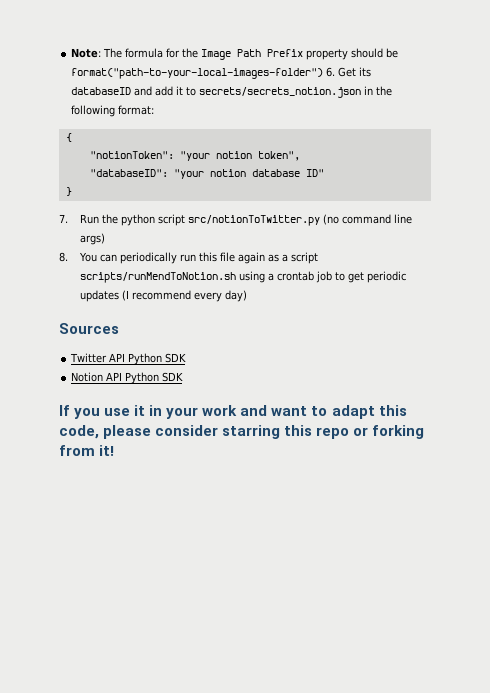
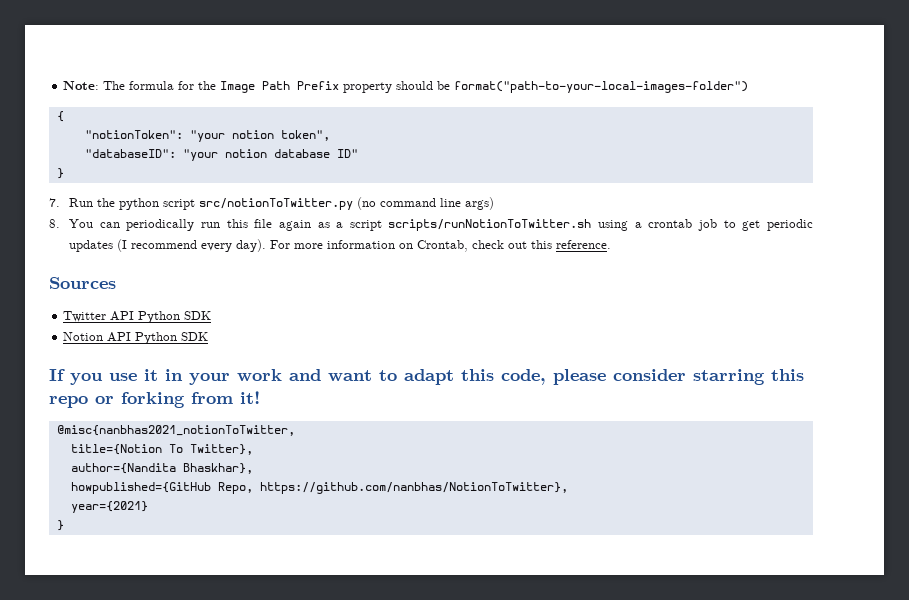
[326,67,372,77] [71,86,393,98] [71,105,155,117] 6. Get its databaseID and add it to secrets/secrets_notion.json in the following format: -> (749, 87) none
[79,272,236,283] scripts/runMendToNotion.sh -> [388,219,592,231] scripts/runNotionToTwitter.sh
[224,290,247,302] day) -> [235,239,611,252] day). For more information on Crontab, check out this reference.
(115, 450) none -> [56,425,295,436] [70,444,253,455] [70,463,253,474] [70,482,568,494] [70,501,148,513] [56,520,64,531] // @misc{nanbhas2021_notionToTwitter, // title={Notion To Twitter}, // author={Nandita Bhaskhar}, // howpublished={GitHub Repo, https://github.com/nanbhas/NotionToTwitter}, // year={2021} // }

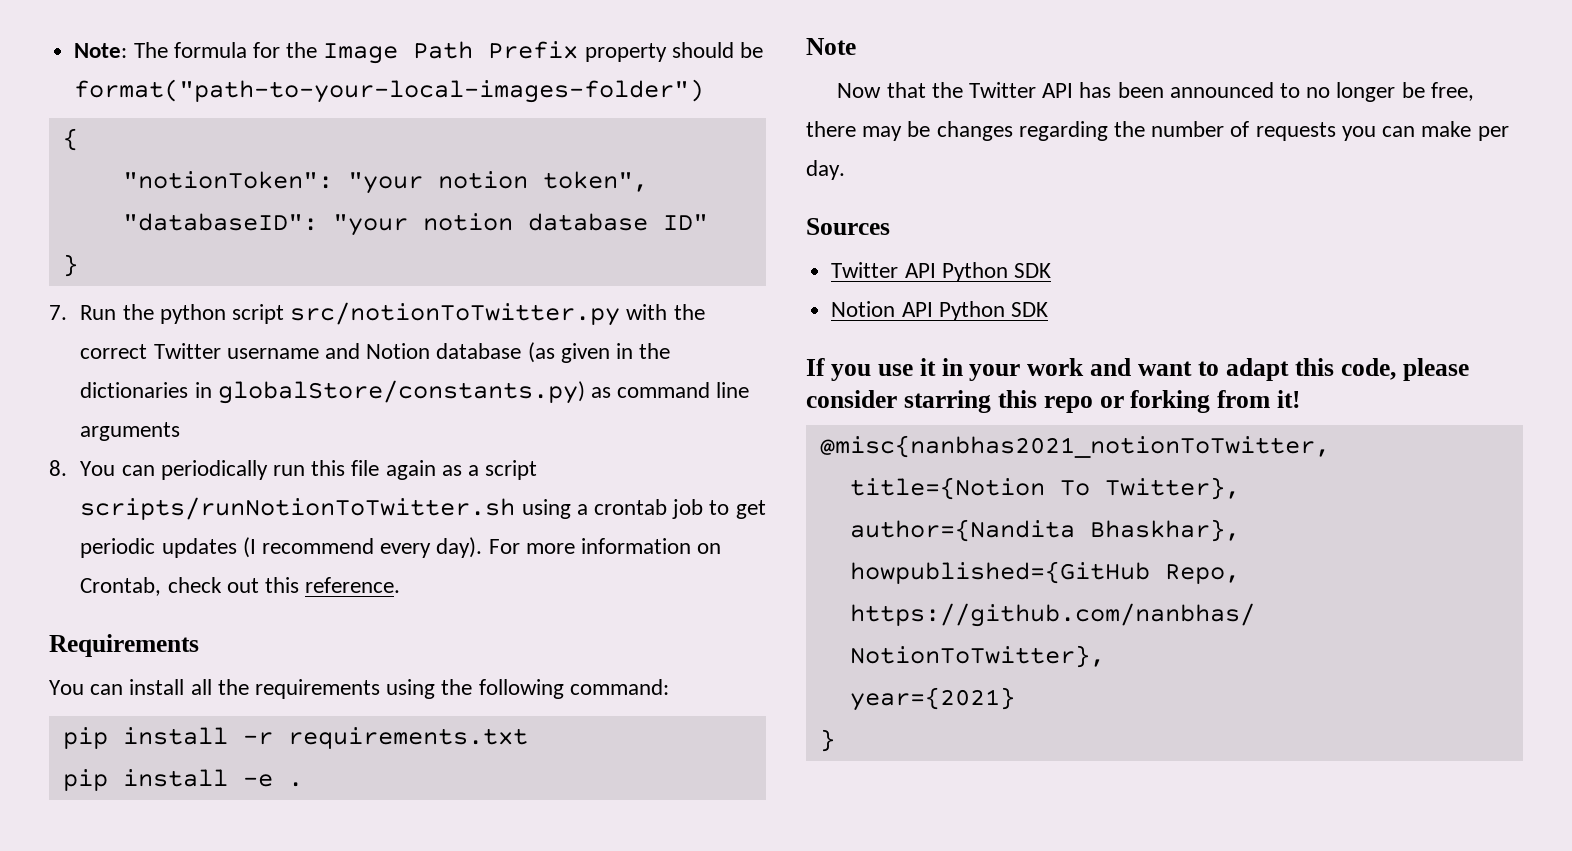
[356,197,376,210] (no -> [626,304,705,320] [80,342,671,363] [80,380,611,404] with the correct Twitter username and Notion database (as given in the dictionaries in globalStore/constants.py) as
[464,197,494,210] args) -> [80,422,181,441] arguments
(611, 244) none -> [49,634,199,657] [49,679,669,699] [62,727,528,749] [62,769,303,791] [806,38,856,55] [837,82,1474,102] [806,121,1509,141] [806,160,845,180] // Requirements // You can install all the requirements using the following command: // pip install -r requirements.txt // pip install -e . // Note // Now that the Twitter API has been announced to no longer be free, there may be changes regarding the number of requests you can make per day.

